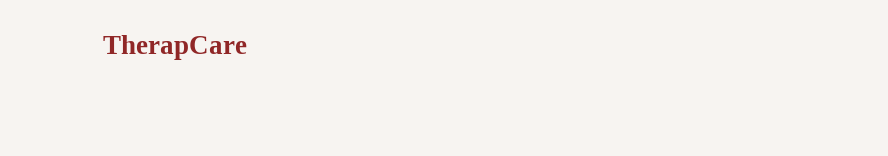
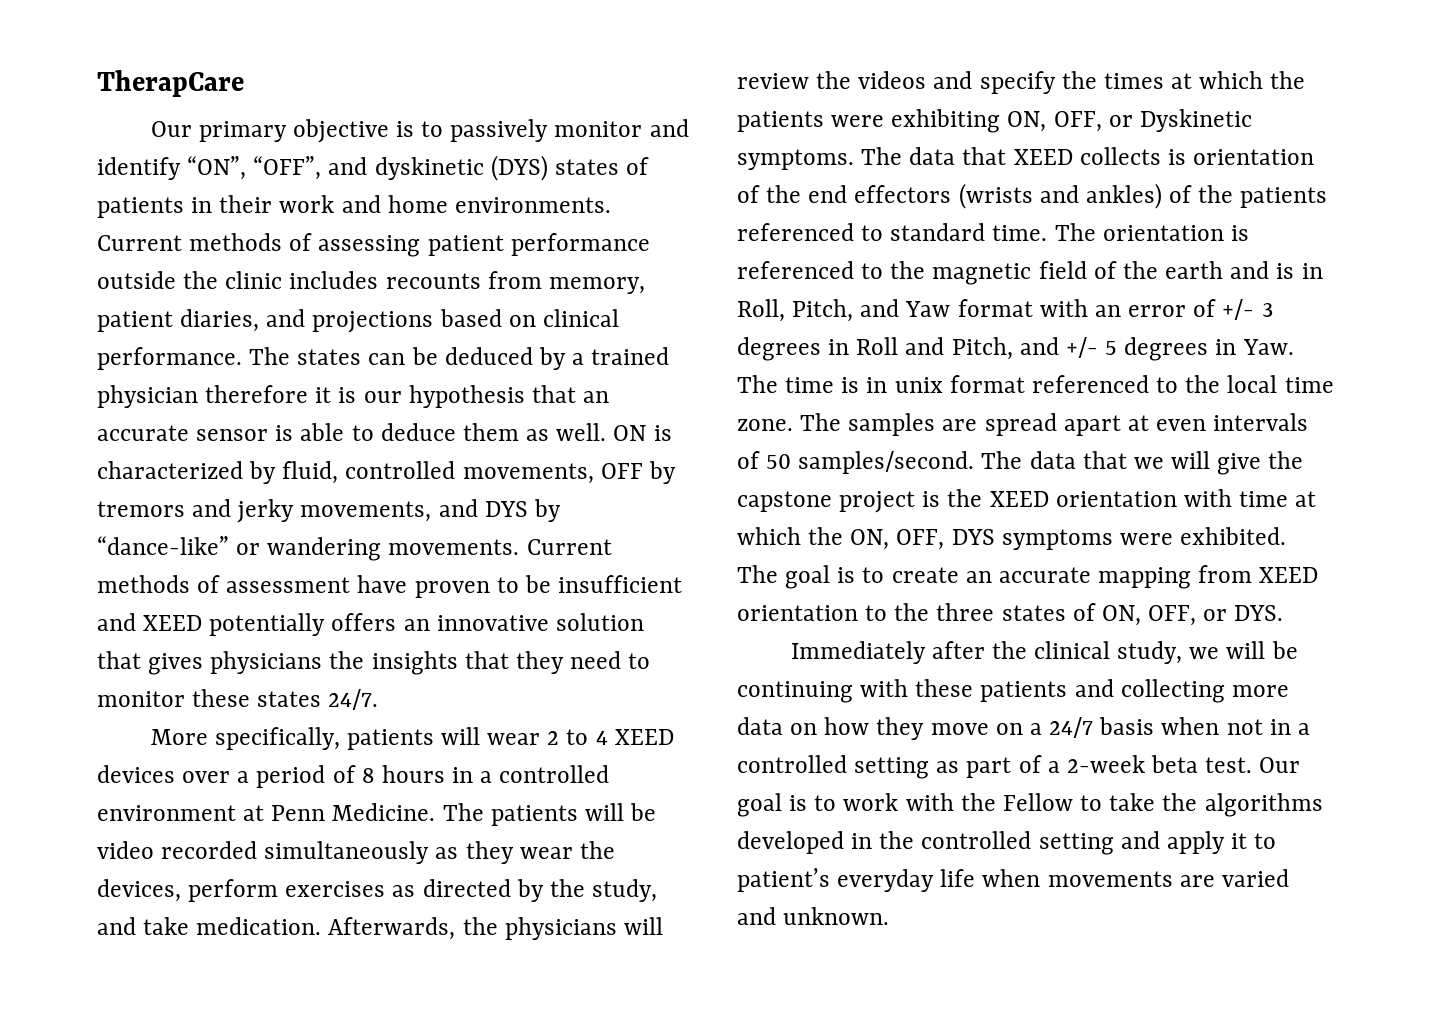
(247, 47) none -> [150,119,689,143] [97,155,650,181] [97,195,611,218] [97,233,650,257] [97,271,645,294] [97,309,619,333] [97,347,670,370] [97,385,610,408] [97,423,672,441] [97,461,676,484] [97,499,561,523] [97,536,612,561] [97,575,683,598] [97,613,644,636] [97,651,651,675] [97,689,379,710] [150,727,674,750] [97,765,610,788] [97,803,657,826] [97,841,615,864] [97,879,658,902] [97,917,663,940] [737,71,1306,94] [737,109,1252,133] [737,147,1315,170] [737,183,1328,209] [737,223,1249,241] [737,261,1323,285] [737,299,1273,322] [737,337,1294,361] [737,375,1334,393] [737,413,1309,436] [737,451,1304,475] [737,489,1317,513] [737,527,1287,550] [737,565,1319,589] [737,603,1284,626] [790,641,1298,664] [737,679,1289,703] [737,717,1310,740] [737,755,1301,779] [737,793,1323,817] [737,831,1277,855] [737,868,1289,892] [737,907,890,925] // Our primary objective is to passively monitor and identify “ON”, “OFF”, and dyskinetic (DYS) states of patients in their work and home environments. Current methods of assessing patient performance outside the clinic includes recounts from memory, patient diaries, and projections based on clinical performance. The states can be deduced by a trained physician therefore it is our hypothesis that an accurate sensor is able to deduce them as well. ON is characterized by fluid, controlled movements, OFF by tremors and jerky movements, and DYS by “dance-like” or wandering movements. Current methods of assessment have proven to be insufficient and XEED potentially offers an innovative solution that gives physicians the insights that they need to monitor these states 24/7. // More specifically, patients will wear 2 to 4 XEED devices over a period of 8 hours in a controlled environment at Penn Medicine. The patients will be video recorded simultaneously as they wear the devices, perform exercises as directed by the study, and take medication. Afterwards, the physicians will review the videos and specify the times at which the patients were exhibiting ON, OFF, or Dyskinetic symptoms. The data that XEED collects is orientation of the end effectors (wrists and ankles) of the patients referenced to standard time. The orientation is referenced to the magnetic field of the earth and is in Roll, Pitch, and Yaw format with an error of +/- 3 degrees in Roll and Pitch, and +/- 5 degrees in Yaw. The time is in unix format referenced to the local time zone. The samples are spread apart at even intervals of 50 samples/second. The data that we will give the capstone project is the XEED orientation with time at which the ON, OFF, DYS symptoms were exhibited. The goal is to create an accurate mapping from XEED orientation to the three states of ON, OFF, or DYS. // Immediately after the clinical study, we will be continuing with these patients and collecting more data on how they move on a 24/7 basis when not in a controlled setting as part of a 2-week beta test. Our goal is to work with the Fellow to take the algorithms developed in the controlled setting and apply it to patient’s everyday life when movements are varied and unknown.

